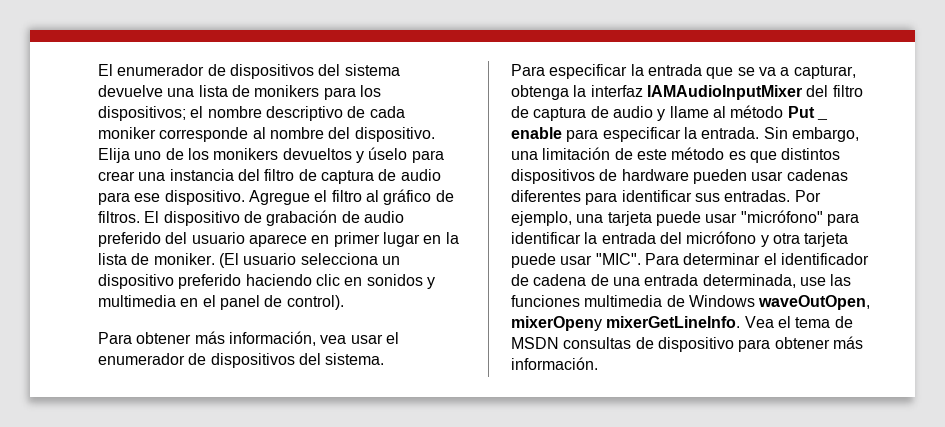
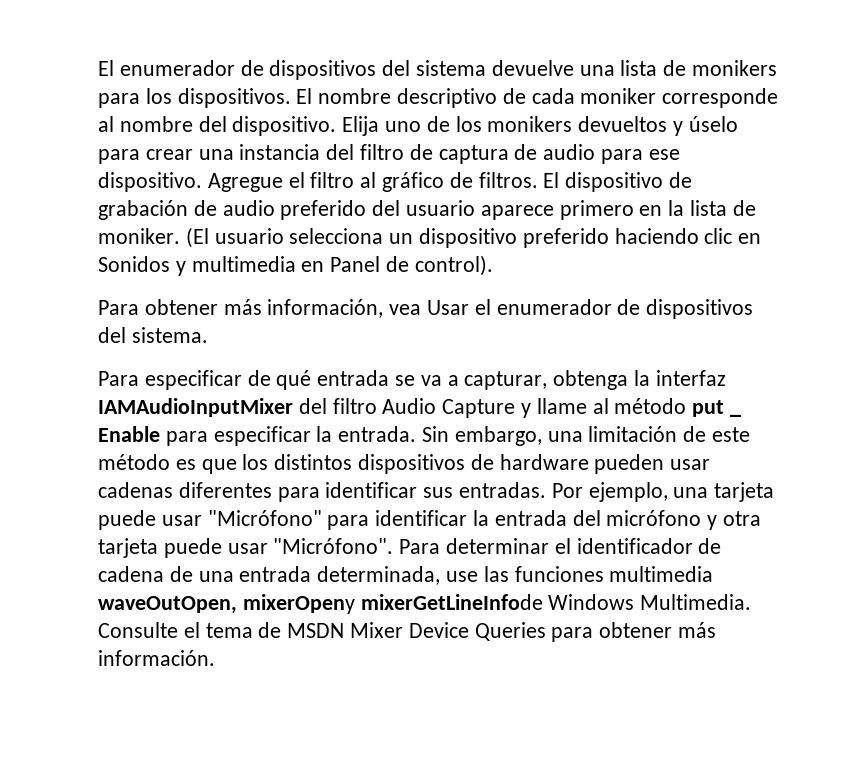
[98,106,204,121] dispositivos; el -> [177,88,313,108] dispositivos. El
[311,232,420,247] en primer lugar -> [559,200,634,220] primero
[366,274,423,286] sonidos -> [98,256,170,272] Sonidos
[202,295,260,310] el panel -> [330,256,381,272] Panel
[350,334,383,344] usar -> [427,300,470,315] Usar
[630,64,734,79] la entrada que -> [247,370,390,390] de qué entrada
[511,106,653,121] de captura de audio -> [382,398,516,418] Audio Capture
[787,106,815,118] [816,118,828,120] [511,127,562,139] Put _ enable -> [692,400,742,417] [98,426,160,442] put _ Enable
(777, 157) none -> [242,454,269,470] los
[740,210,823,223] "micrófono" -> [207,510,322,526] "Micrófono"
[595,253,641,265] "MIC". -> [273,538,394,554] "Micrófono".
[666,295,871,310] [511,316,774,331] de Windows waveOutOpen, mixerOpeny mixerGetLineInfo. Vea -> [98,594,752,614] [98,622,178,638] waveOutOpen, mixerOpeny mixerGetLineInfode Windows Multimedia. Consulte
[563,337,734,352] consultas de dispositivo -> [350,622,546,641] Mixer Device Queries

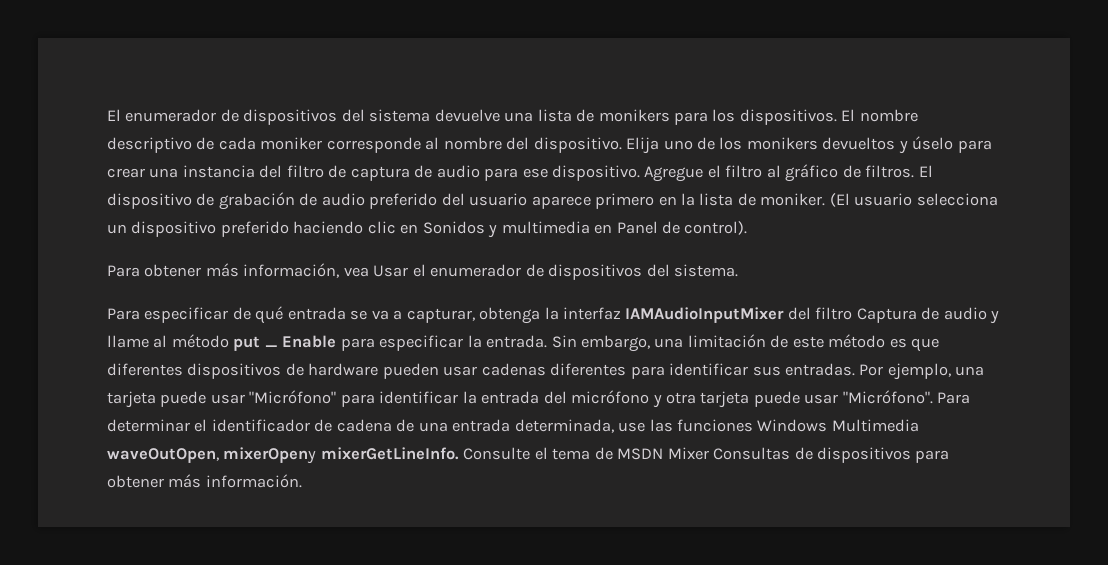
[382,398,516,418] Audio Capture -> [856,307,987,323] Captura de audio
[242,454,353,470] los distintos -> [107,363,183,376] diferentes
[609,566,714,582] [98,594,752,614] multimedia waveOutOpen, mixerOpeny mixerGetLineInfode Windows Multimedia. -> [757,419,919,432] [107,447,459,464] Windows Multimedia waveOutOpen, mixerOpeny mixerGetLineInfo.
[408,622,546,641] Device Queries -> [713,447,912,463] Consultas de dispositivos

